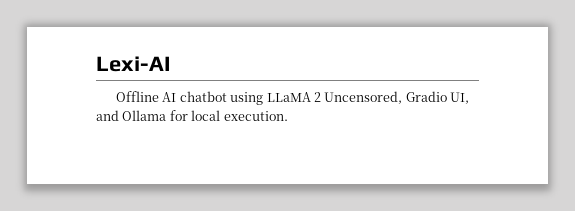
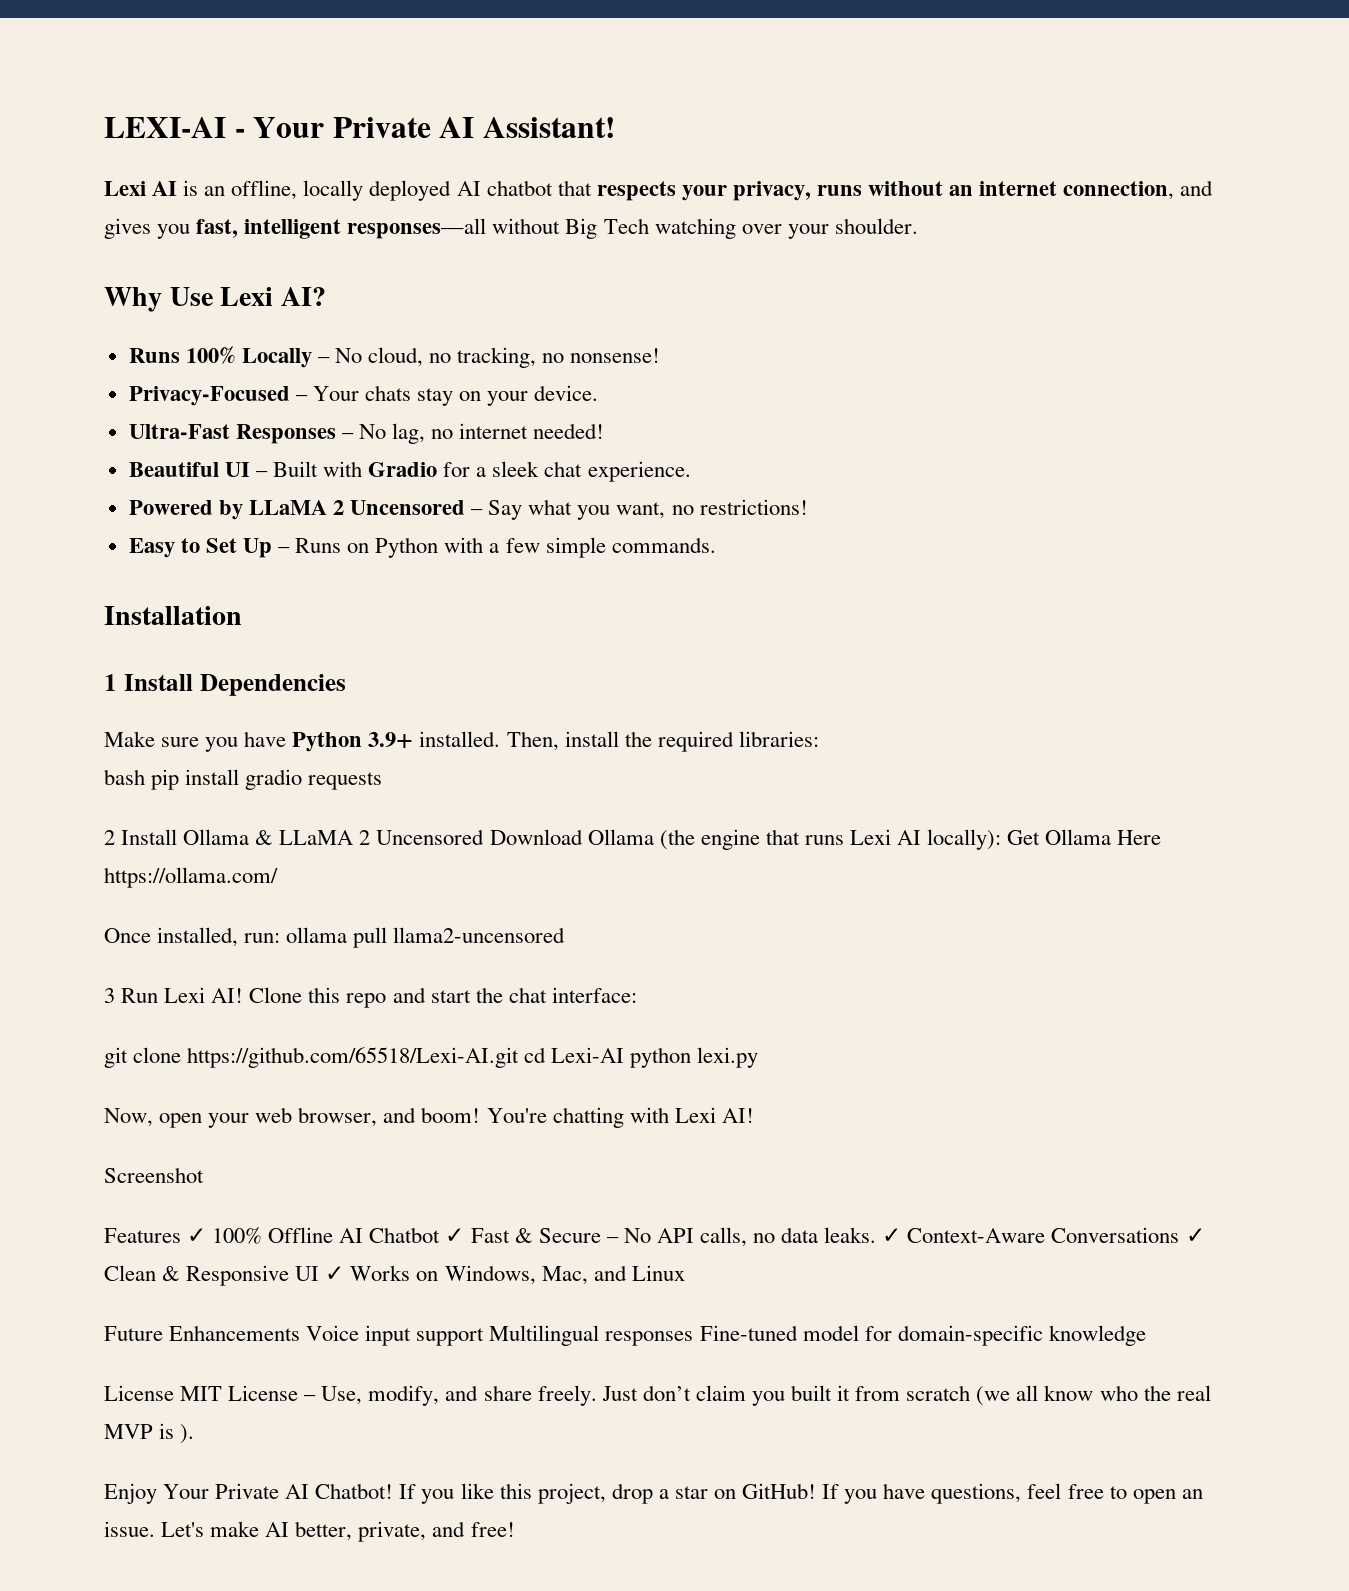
[96,56,171,72] [116,91,470,105] [96,110,288,121] Lexi-AI // Offline AI chatbot using LLaMA 2 Uncensored, Gradio UI, and Ollama for local execution. -> [104,117,615,138] [104,180,1214,201] [104,218,918,239] [104,287,326,312] [128,346,661,368] [128,385,599,406] [128,423,605,444] [128,461,691,482] [128,499,808,520] [128,537,716,558] [104,606,242,625] [104,674,346,696] [104,731,819,752] [104,769,383,790] [104,829,1162,850] [104,867,278,888] [104,927,566,948] [104,987,637,1008] [104,1047,759,1068] [104,1107,754,1128] [104,1167,204,1183] [104,1227,1205,1247] [104,1265,685,1286] [104,1325,1146,1346] [104,1385,1211,1406] [104,1423,195,1444] [104,1483,1203,1504] [104,1521,515,1542] LEXI-AI - Your Private AI Assistant! // Lexi AI is an offline, locally deployed AI chatbot that respects your privacy, runs without an internet connection, and gives you fast, intelligent responses—all without Big Tech watching over your shoulder. // Why Use Lexi AI? // Runs 100% Locally – No cloud, no tracking, no nonsense! // Privacy-Focused – Your chats stay on your device. // Ultra-Fast Responses – No lag, no internet needed! // Beautiful UI – Built with Gradio for a sleek chat experience. // Powered by LLaMA 2 Uncensored – Say what you want, no restrictions! // Easy to Set Up – Runs on Python with a few simple commands. // Installation // 1 Install Dependencies // Make sure you have Python 3.9+ installed. Then, install the required libraries: // bash pip install gradio requests // 2 Install Ollama & LLaMA 2 Uncensored Download Ollama (the engine that runs Lexi AI locally): Get Ollama Here https://ollama.com/ // Once installed, run: ollama pull llama2-uncensored // 3 Run Lexi AI! Clone this repo and start the chat interface: // git clone https://github.com/65518/Lexi-AI.git cd Lexi-AI python lexi.py // Now, open your web browser, and boom! You're chatting with Lexi AI! // Screenshot // Features ✓ 100% Offline AI Chatbot ✓ Fast & Secure – No API calls, no data leaks. ✓ Context-Aware Conversations ✓ Clean & Responsive UI ✓ Works on Windows, Mac, and Linux // Future Enhancements Voice input support Multilingual responses Fine-tuned model for domain-specific knowledge // License MIT License – Use, modify, and share freely. Just don’t claim you built it from scratch (we all know who the real MVP is ). // Enjoy Your Private AI Chatbot! If you like this project, drop a star on GitHub! If you have questions, feel free to open an issue. Let's make AI better, private, and free!

